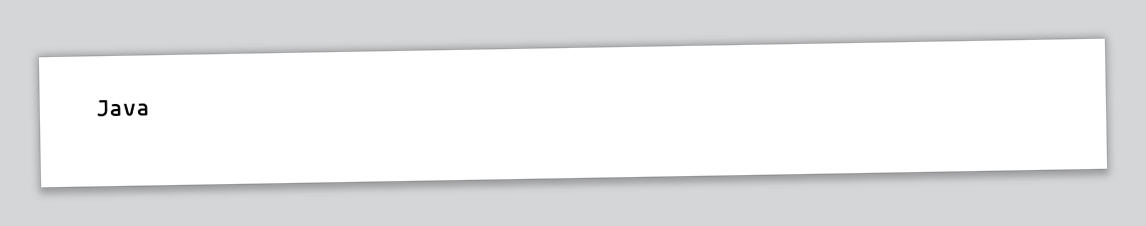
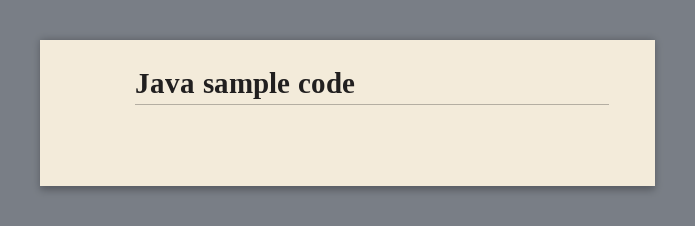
(150, 108) none -> [202,72,355,99] sample code

